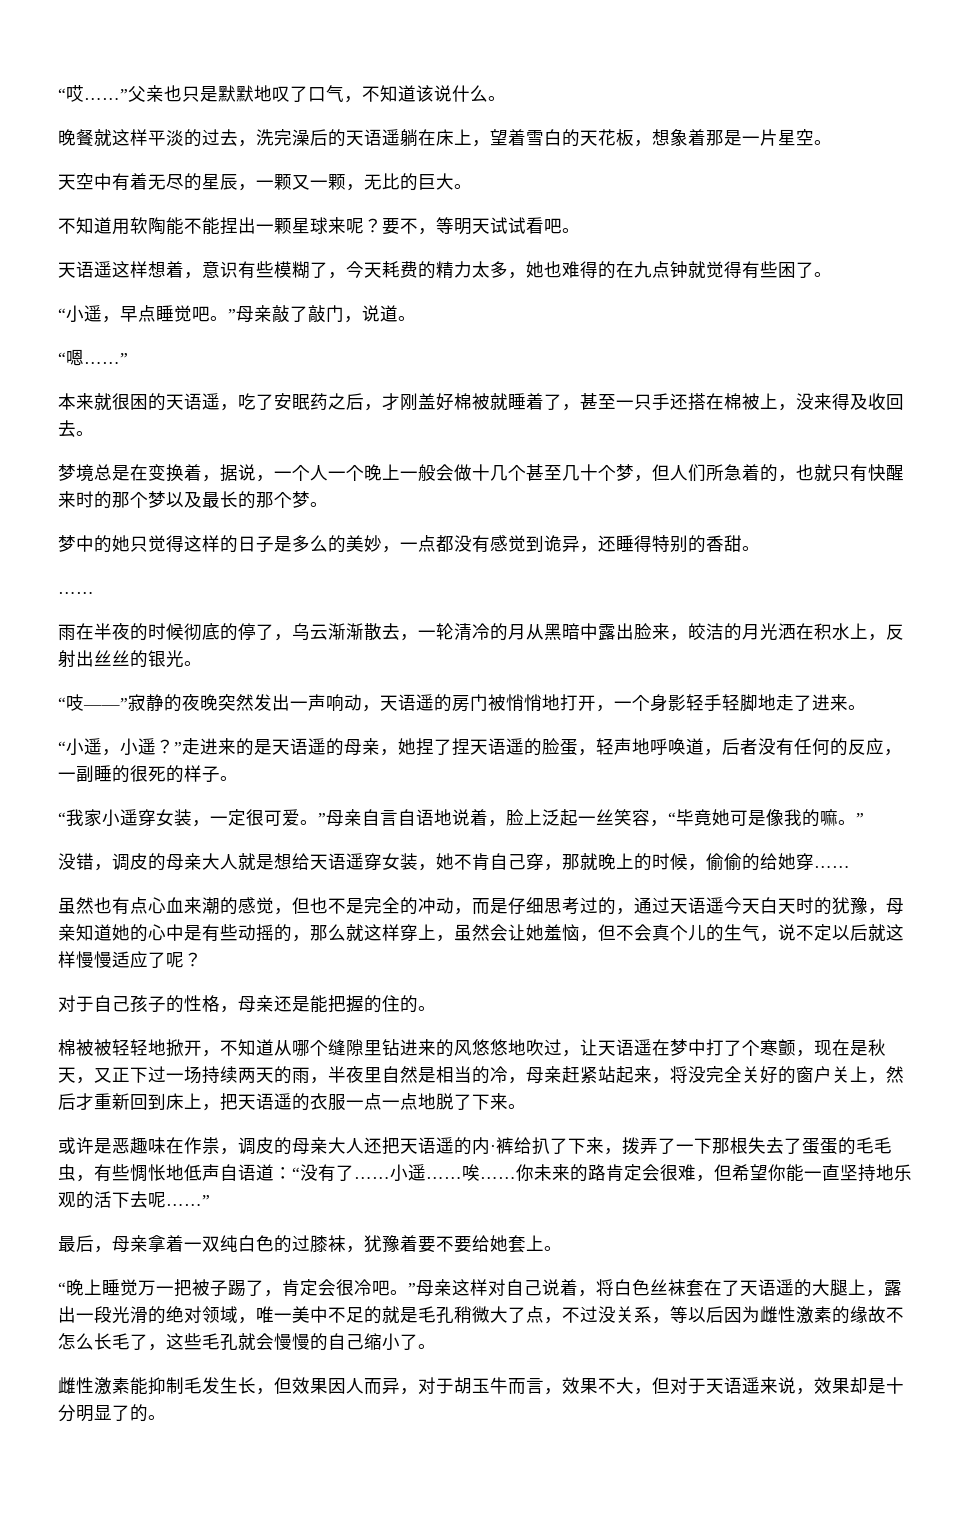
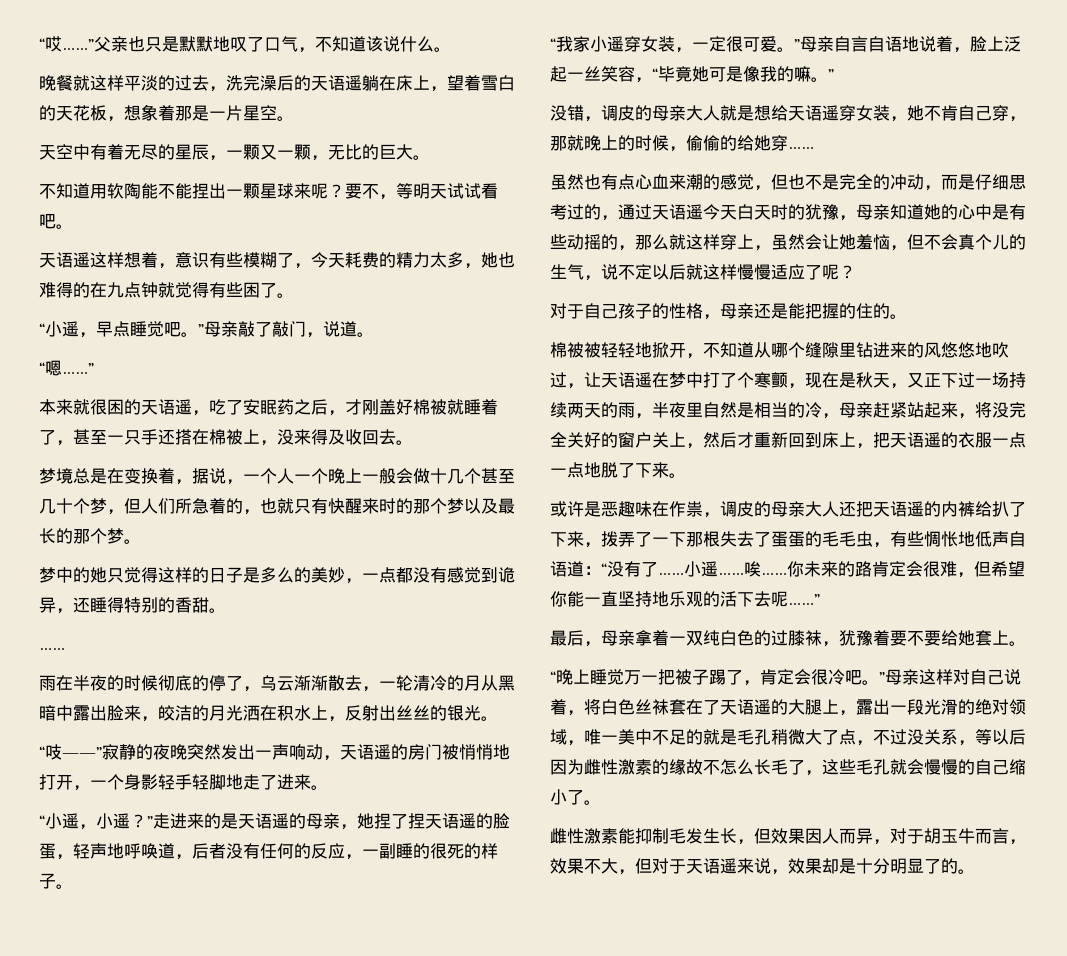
[490,1145,496,1152] · -> (958, 509) none

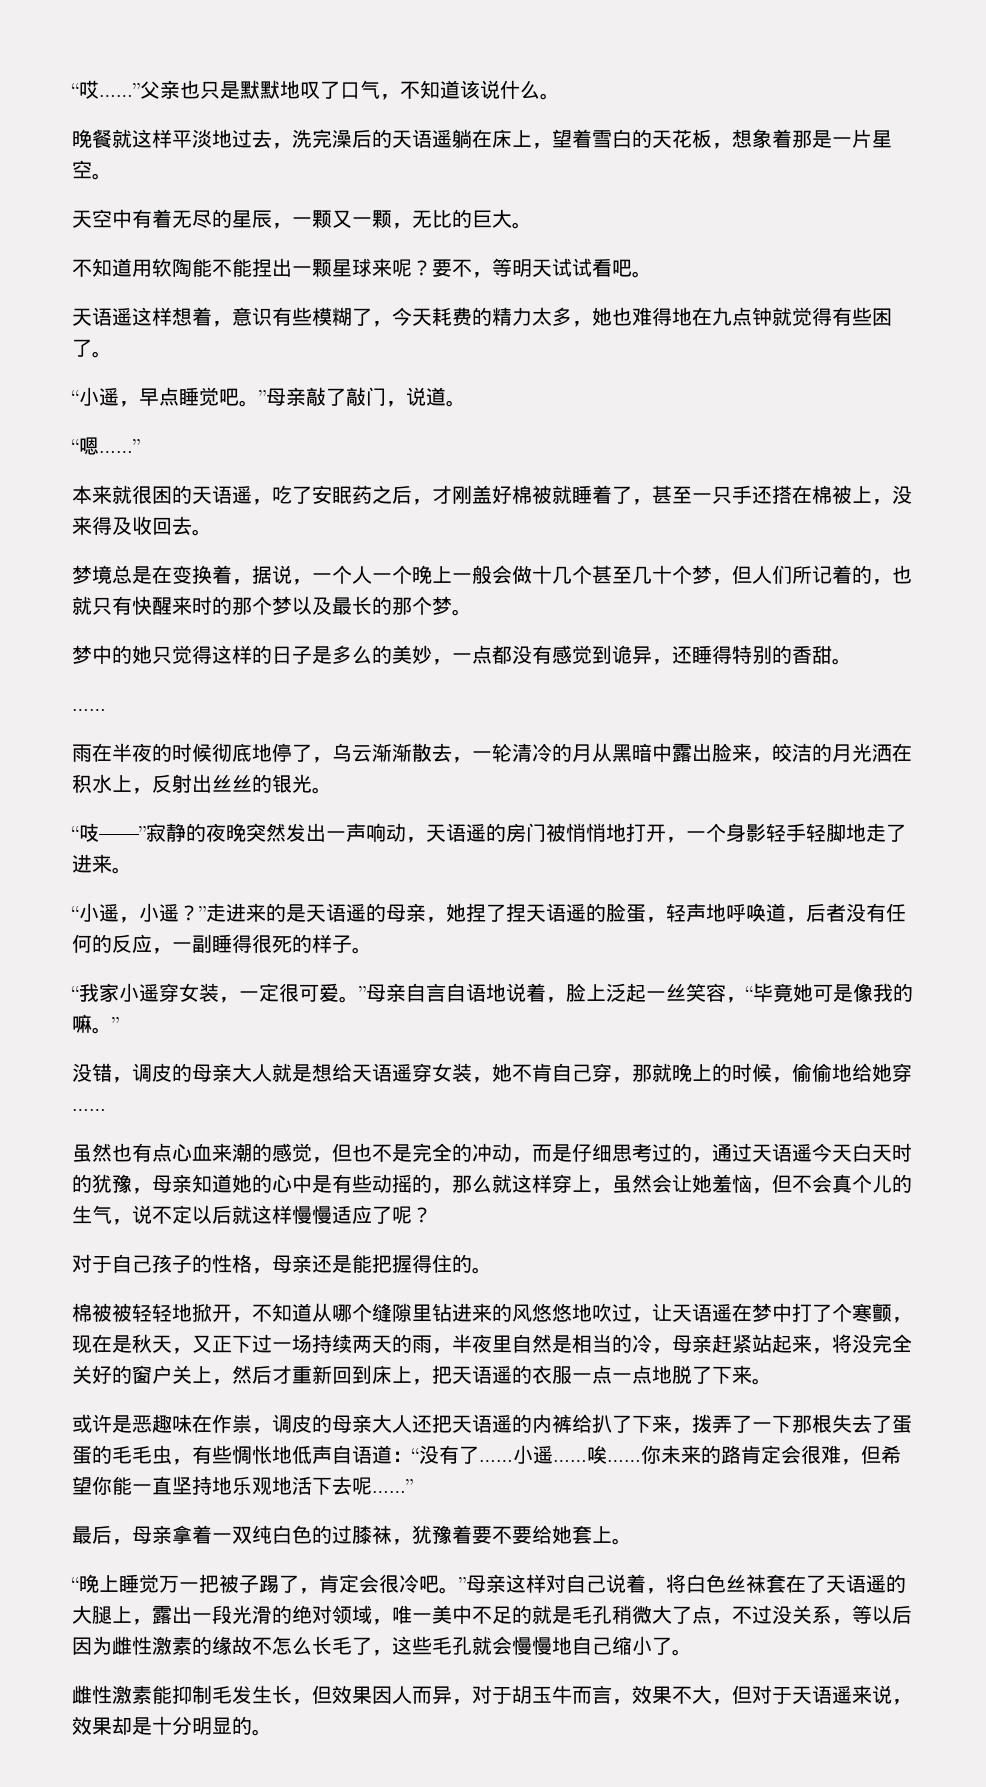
[158,75,175,91] 的 -> [212,129,232,148] 地
[73,282,90,298] 的 -> [672,307,692,326] 地
[192,498,209,514] 急 -> [812,565,832,584] 记
[192,675,209,691] 的 -> [252,743,272,762] 地
[413,843,430,859] 的 -> [232,934,252,953] 得
[720,135,737,151] 的 -> [832,1063,852,1082] 地
[839,303,856,319] 的 -> [412,1254,432,1273] 得
[703,591,720,607] 的 -> [272,1476,292,1495] 地
[958,759,975,775] 的 -> [552,1636,572,1655] 地
[924,859,941,874] 了 -> (232, 1725) none

